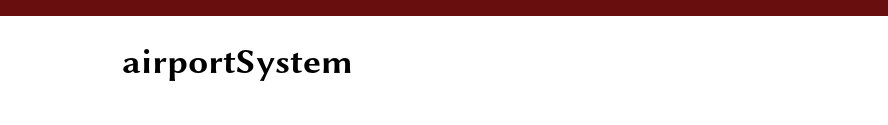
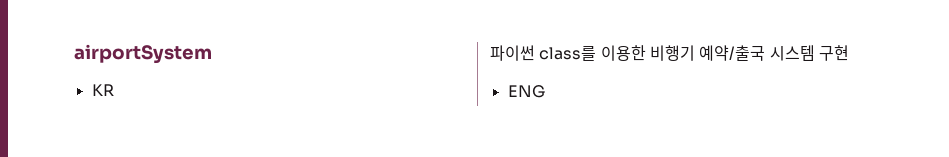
(353, 65) none -> [91,84,114,96] [490,45,849,61] [507,85,545,98] // KR // 파이썬 class를 이용한 비행기 예약/출국 시스템 구현 // ENG

